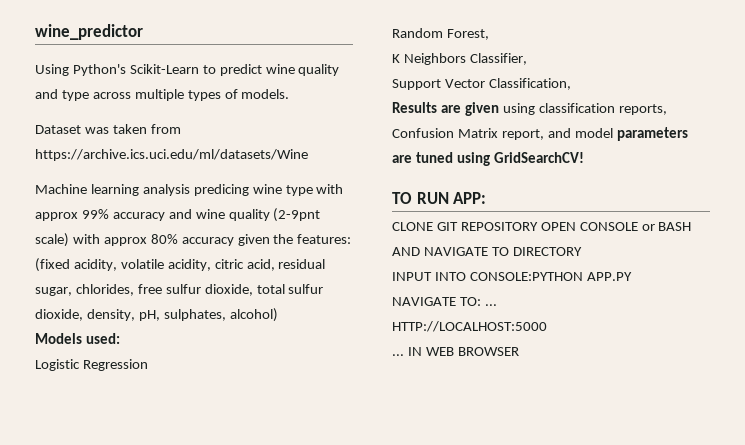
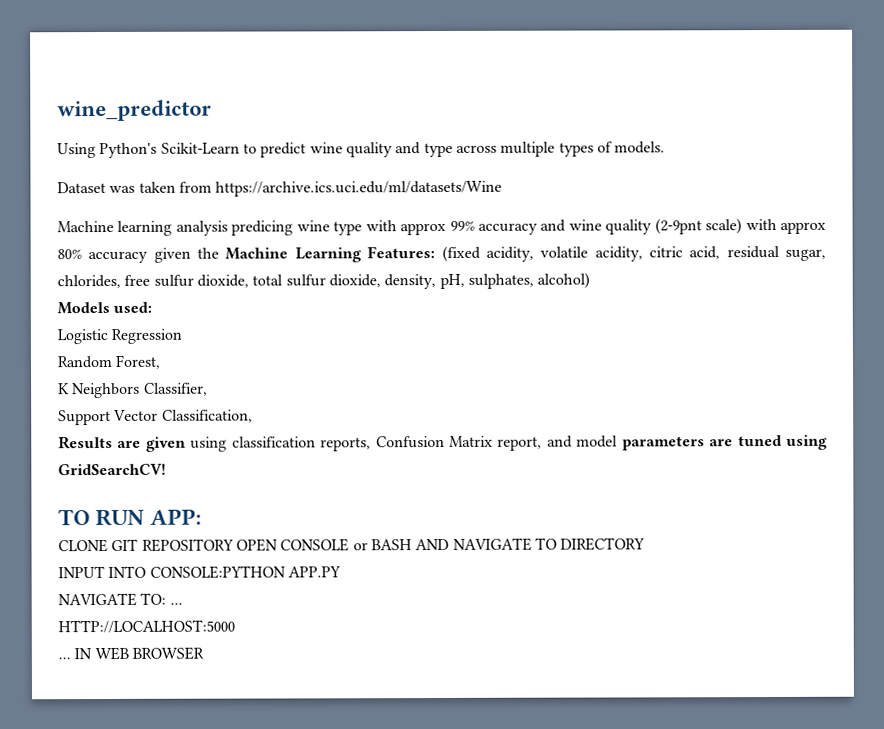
[297,234,352,244] features: -> [225,246,436,263] Machine Learning Features:

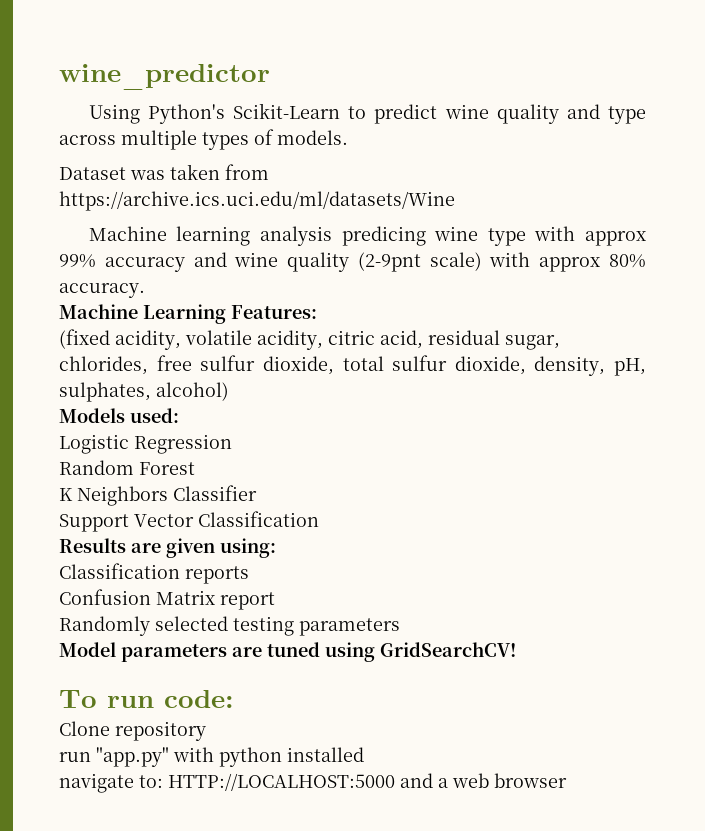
[88,247,220,264] accuracy given the -> [59,283,145,298] accuracy. //
(436, 252) none -> (317, 312) //
[115,354,162,369] Forest, -> [139,462,195,475] Forest
[143,382,208,396] Classifier, -> [173,485,257,501] Classifier
[161,409,253,423] Classification, -> [198,511,319,527] Classification
[190,435,619,452] using classification reports, Confusion Matrix report, and model -> [220,538,276,558] [59,563,249,584] [59,589,275,610] [59,616,400,636] [59,642,116,657] using: // Classification reports // Confusion Matrix report // Randomly selected testing parameters // Model
[58,508,203,527] [58,537,646,553] [58,565,341,579] [58,592,183,607] [58,619,235,634] [58,646,204,661] TO RUN APP: // CLONE GIT REPOSITORY OPEN CONSOLE or BASH AND NAVIGATE TO DIRECTORY // INPUT INTO CONSOLE:PYTHON APP.PY // NAVIGATE TO: ... // HTTP://LOCALHOST:5000 // ... IN WEB BROWSER -> [59,690,234,708] [59,721,206,741] [59,747,364,767] [59,773,567,793] To run code: // Clone repository // run "app.py" with python installed // navigate to: HTTP://LOCALHOST:5000 and a web browser

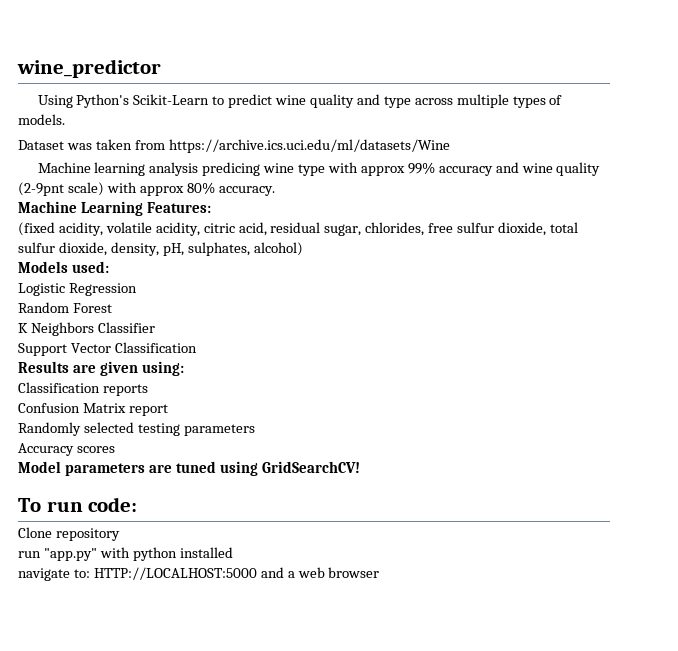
(400, 627) none -> [18,443,115,456] // Accuracy scores

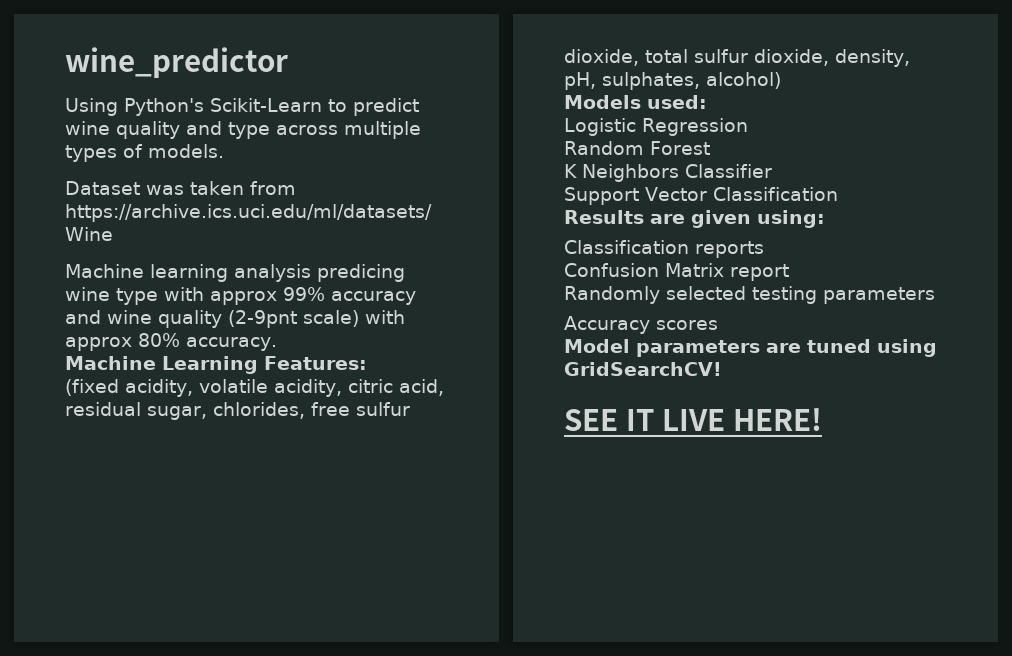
[18,497,138,512] [18,527,120,541] [18,547,233,561] [18,567,380,581] To run code: // Clone repository // run "app.py" with python installed // navigate to: HTTP://LOCALHOST:5000 and a web browser -> [564,408,822,431] SEE IT LIVE HERE!

